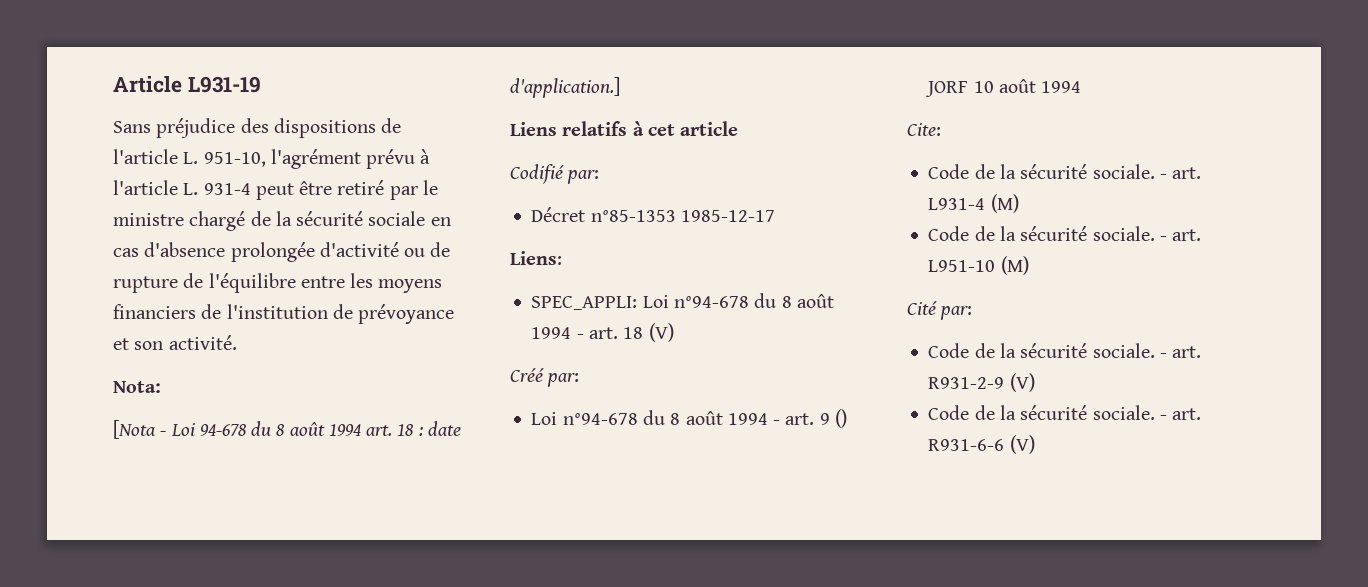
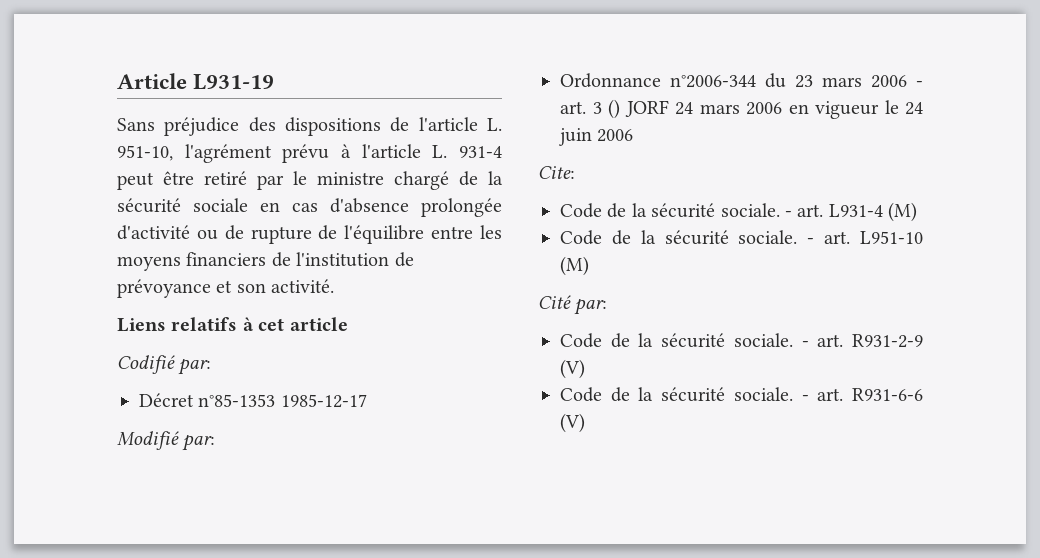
[113,381,161,393] [113,420,461,439] [510,77,620,98] // Nota: // [Nota - Loi 94-678 du 8 août 1994 art. 18 : date d'application.] -> (335, 286) none
[510,251,562,265] [531,293,834,310] [531,323,674,342] [510,368,580,387] [531,409,847,428] [925,79,1082,97] Liens: // SPEC_APPLI: Loi n°94-678 du 8 août 1994 - art. 18 (V) // Créé par: // Loi n°94-678 du 8 août 1994 - art. 9 () JORF 10 août 1994 -> [117,431,216,451] [560,73,923,88] [560,99,923,119] [559,128,634,146] Modifié par: // Ordonnance n°2006-344 du 23 mars 2006 - art. 3 () JORF 24 mars 2006 en vigueur le 24 juin 2006

